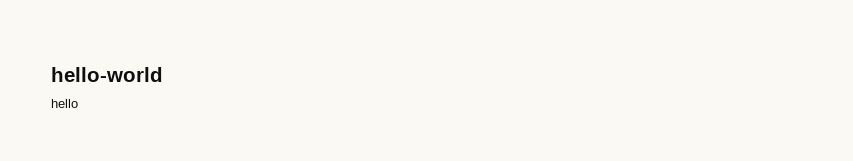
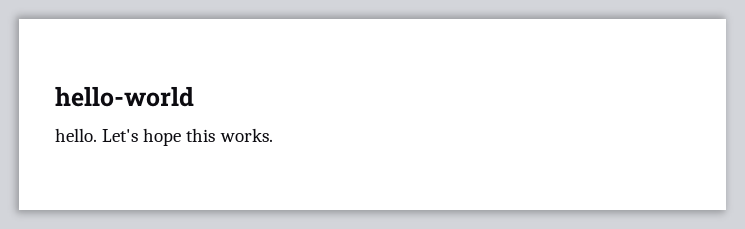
[51,99,78,108] hello -> [55,128,273,146] hello. Let's hope this works.

